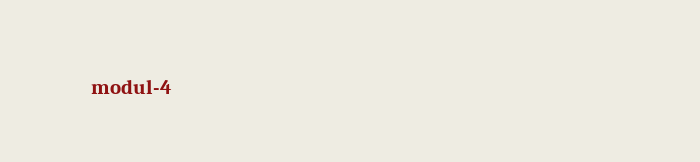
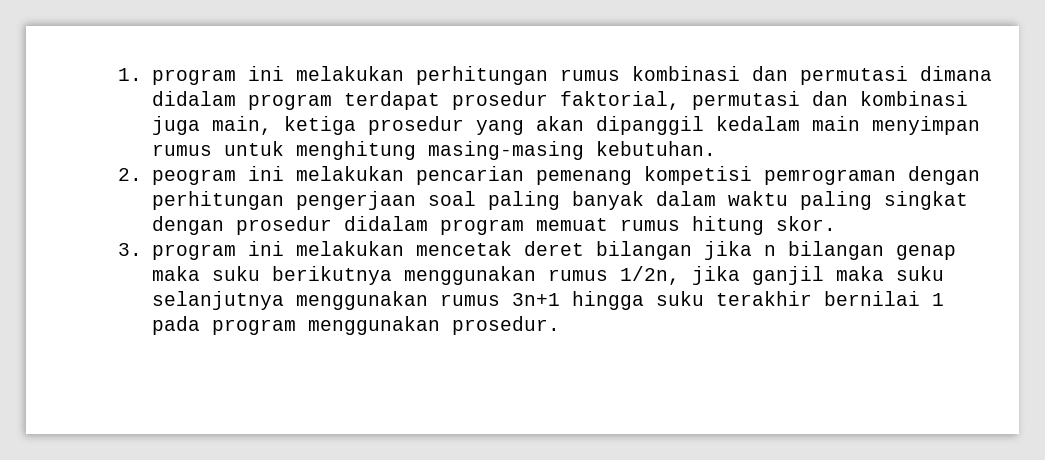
[91,79,172,94] modul-4 -> [118,66,992,85] [151,91,968,110] [151,116,980,135] [151,141,716,160] [118,166,980,185] [151,191,968,210] [151,216,836,235] [118,241,956,260] [151,266,944,285] [151,291,944,310] [151,316,560,335] 1. program ini melakukan perhitungan rumus kombinasi dan permutasi dimana didalam program terdapat prosedur faktorial, permutasi dan kombinasi juga main, ketiga prosedur yang akan dipanggil kedalam main menyimpan rumus untuk menghitung masing-masing kebutuhan. // 2. peogram ini melakukan pencarian pemenang kompetisi pemrograman dengan perhitungan pengerjaan soal paling banyak dalam waktu paling singkat dengan prosedur didalam program memuat rumus hitung skor. // 3. program ini melakukan mencetak deret bilangan jika n bilangan genap maka suku berikutnya menggunakan rumus 1/2n, jika ganjil maka suku selanjutnya menggunakan rumus 3n+1 hingga suku terakhir bernilai 1 pada program menggunakan prosedur.

